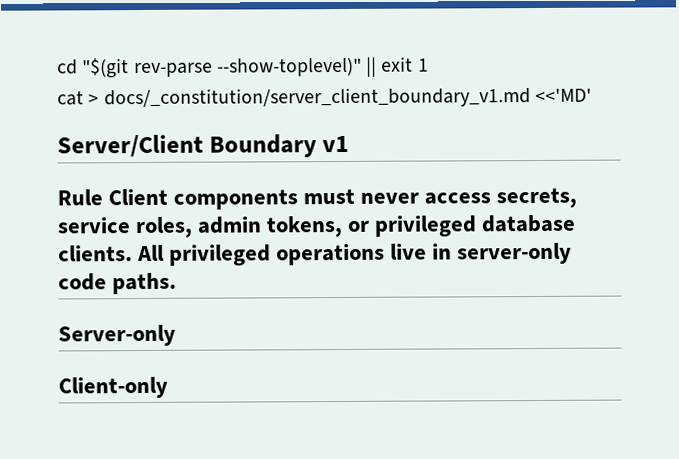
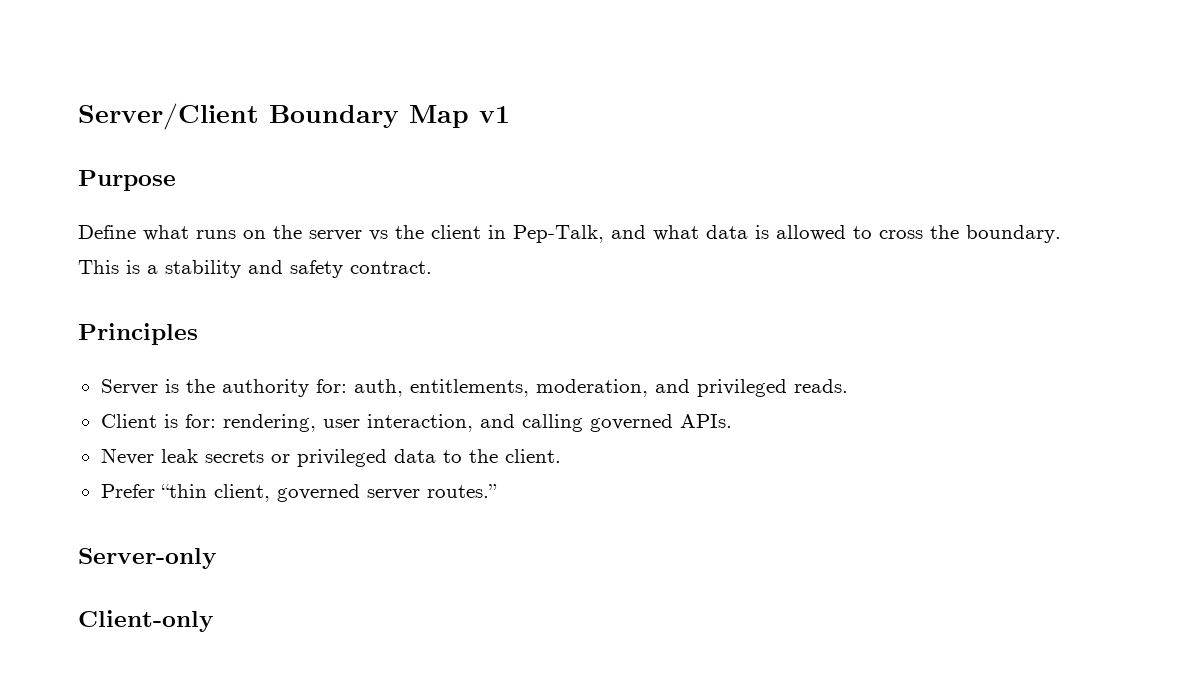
[57,56,429,79] [57,87,592,109] cd "$(git rev-parse --show-toplevel)" || exit 1 // cat > docs/_constitution/server_client_boundary_v1.md <<'MD' // -> (78, 116) none
(317, 146) none -> [409,105,469,128] Map
[57,187,578,210] [57,214,577,239] [58,242,573,266] [58,272,178,295] Rule Client components must never access secrets, service roles, admin tokens, or privileged database clients. All privileged operations live in server-only code paths. -> [78,170,176,191] [78,225,1061,243] [78,260,432,278] [78,323,198,345] [100,379,848,397] [100,414,732,432] [100,448,561,467] [100,484,497,502] Purpose // Define what runs on the server vs the client in Pep-Talk, and what data is allowed to cross the boundary. This is a stability and safety contract. // Principles // Server is the authority for: auth, entitlements, moderation, and privileged reads. // Client is for: rendering, user interaction, and calling governed APIs. // Never leak secrets or privileged data to the client. // Prefer “thin client, governed server routes.”

